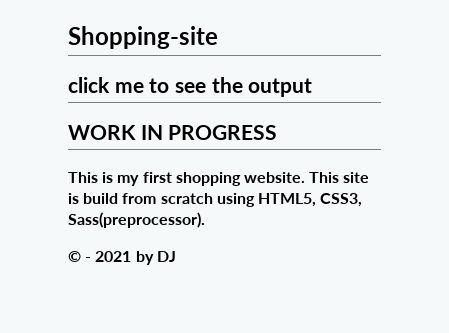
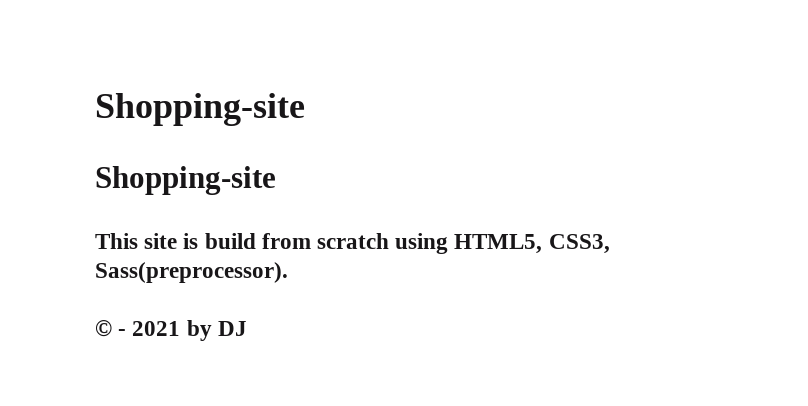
[68,26,218,49] [68,77,313,97] [68,125,278,140] [68,172,305,186] Shopping-site // click me to see the output // WORK IN PROGRESS // This is my first shopping website. -> [95,93,305,126] [95,166,276,195] Shopping-site // Shopping-site //

